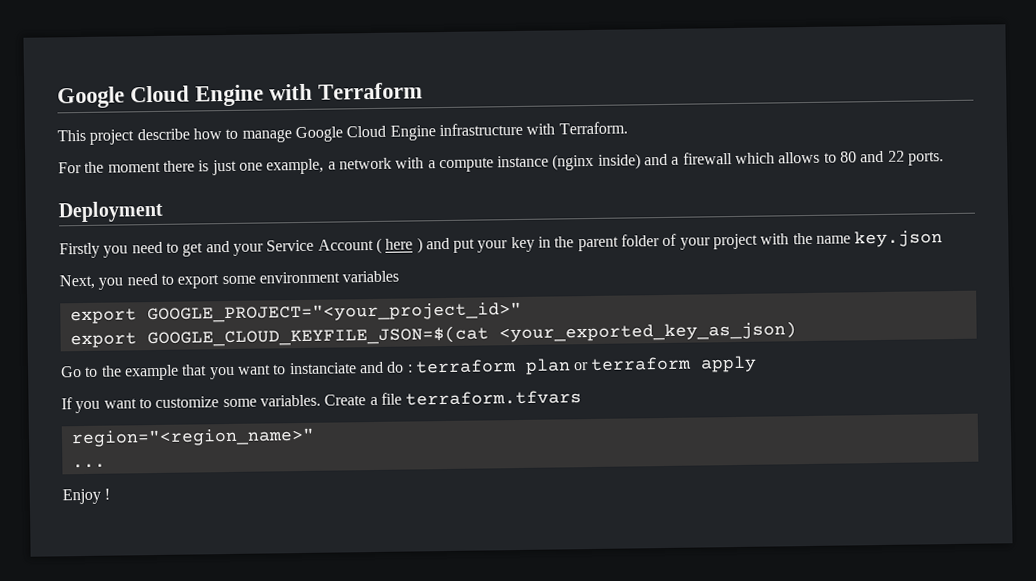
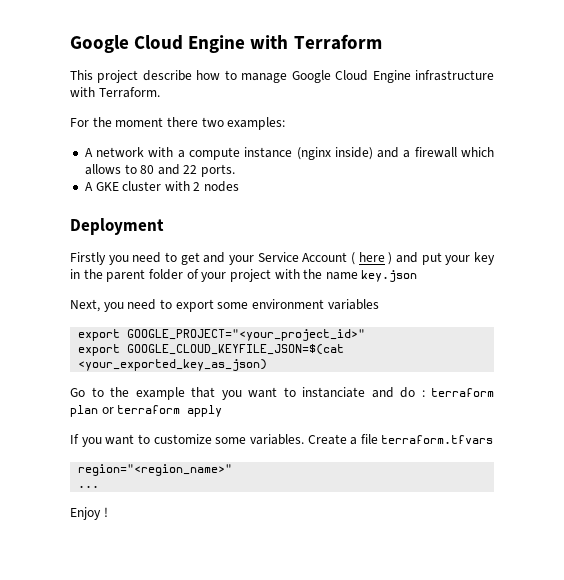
[198,158,336,176] is just one example, a -> [201,117,286,130] [84,148,93,157] two examples: // A
(945, 158) none -> [84,181,240,192] // A GKE cluster with 2 nodes

